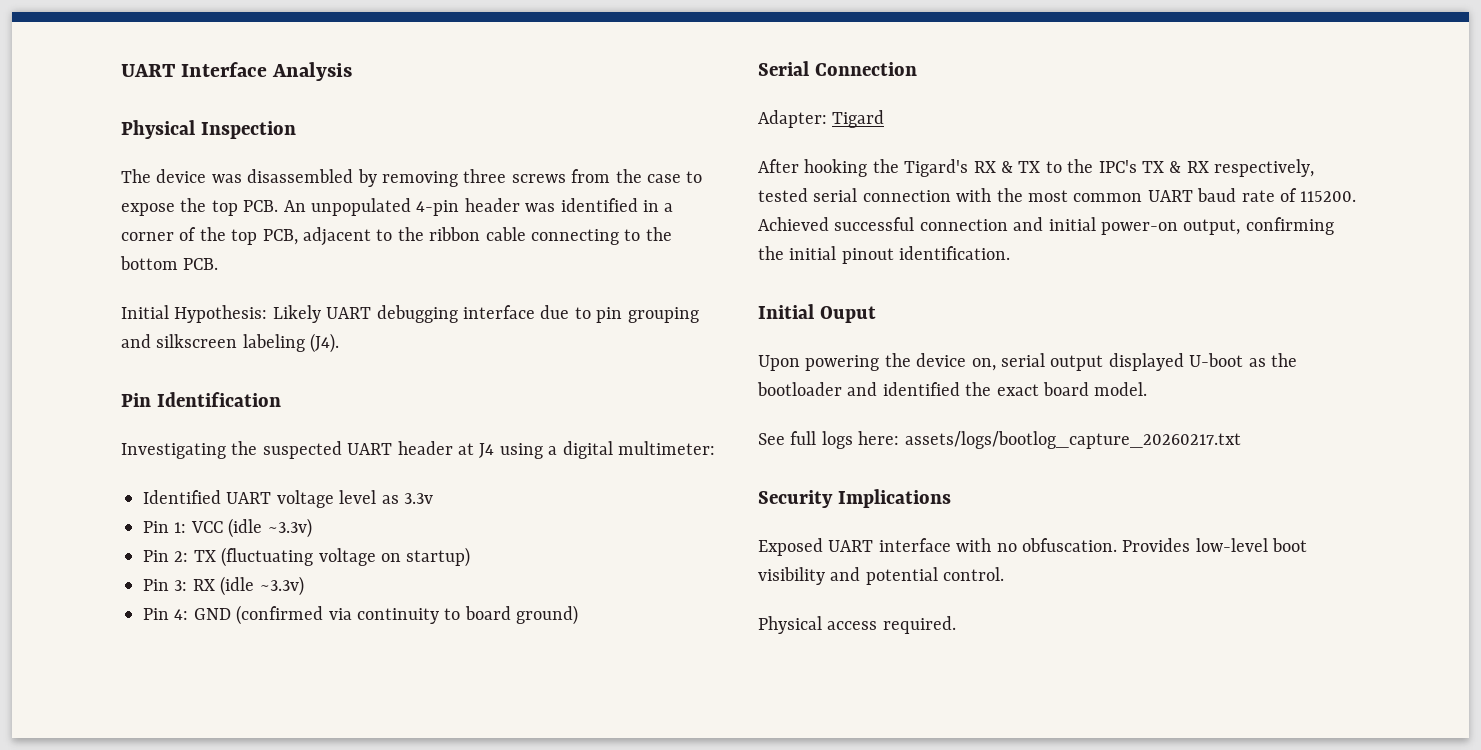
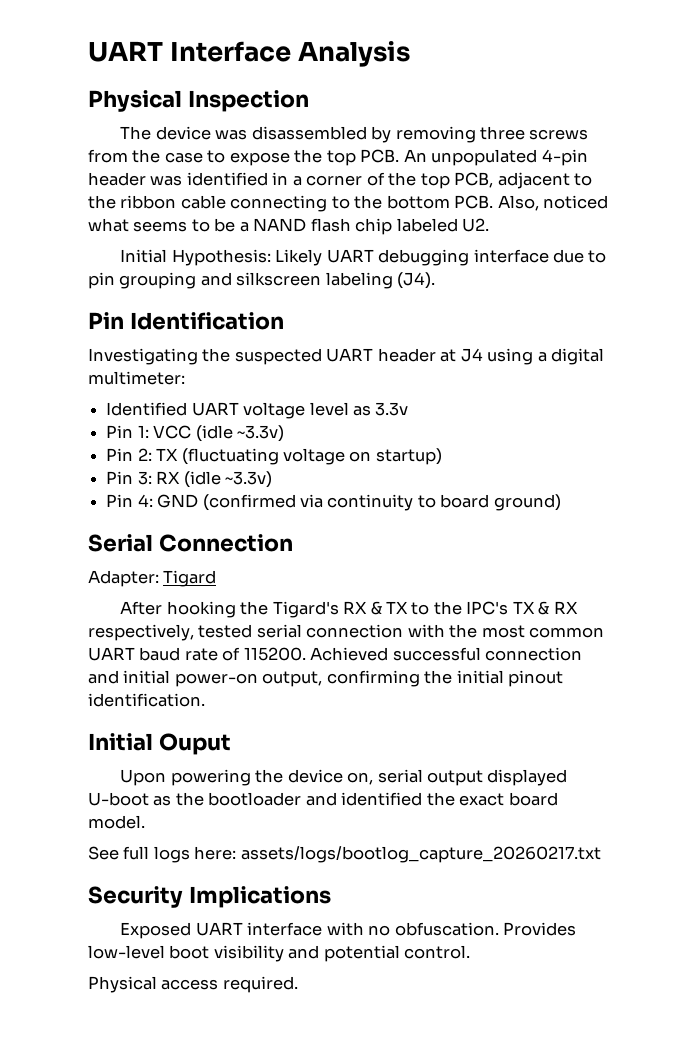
(219, 264) none -> [497,195,609,211] [88,218,490,235] Also, noticed what seems to be a NAND flash chip labeled U2.

